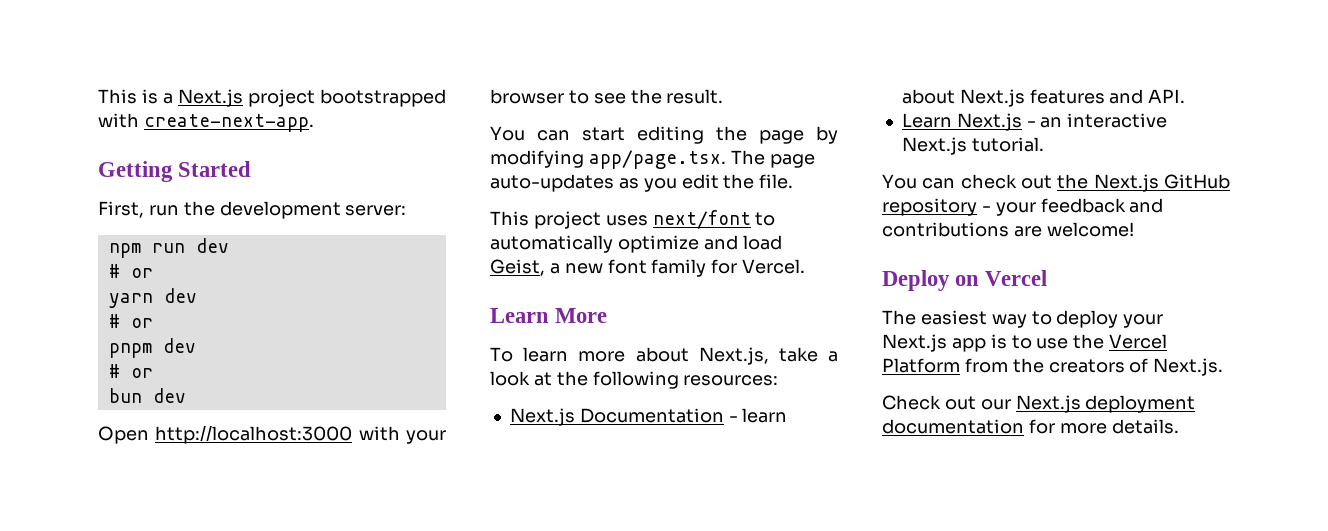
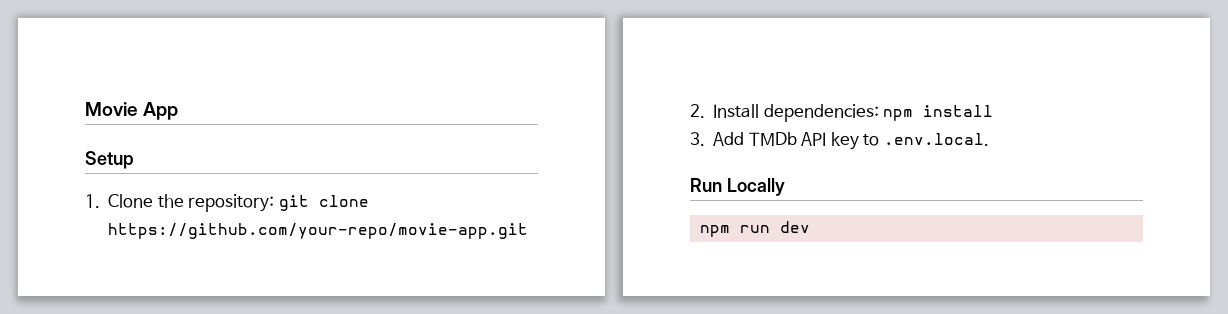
[98,89,446,107] [98,113,314,132] [98,161,252,182] [98,201,407,219] [108,238,229,258] [108,264,153,278] [108,288,197,308] [108,314,153,328] [108,338,196,358] [108,364,153,378] [108,388,186,403] [98,425,446,444] [490,89,724,104] [490,126,838,144] [490,150,815,169] [490,174,794,192] [490,210,776,229] [490,235,782,253] [490,259,806,277] [490,308,608,323] [490,347,838,365] [490,371,779,389] [509,408,788,426] [901,89,1186,107] [901,113,1168,131] [901,137,1044,155] [882,174,1230,192] [882,198,1164,216] [882,222,1134,237] [882,270,1048,291] [882,310,1164,328] [882,334,1168,352] [882,358,1224,376] [882,395,1196,413] [882,419,1179,434] This is a Next.js project bootstrapped with create-next-app. // Getting Started // First, run the development server: // npm run dev // # or // yarn dev // # or // pnpm dev // # or // bun dev // Open http://localhost:3000 with your browser to see the result. // You can start editing the page by modifying app/page.tsx. The page auto-updates as you edit the file. // This project uses next/font to automatically optimize and load Geist, a new font family for Vercel. // Learn More // To learn more about Next.js, take a look at the following resources: // Next.js Documentation - learn about Next.js features and API. // Learn Next.js - an interactive Next.js tutorial. // You can check out the Next.js GitHub repository - your feedback and contributions are welcome! // Deploy on Vercel // The easiest way to deploy your Next.js app is to use the Vercel Platform from the creators of Next.js. // Check out our Next.js deployment documentation for more details. -> [85,102,179,120] [85,151,134,169] [85,194,369,212] [108,223,529,239] [690,104,994,122] [690,132,989,150] [690,178,785,196] [699,221,810,237] Movie App // Setup // 1. Clone the repository: git clone https://github.com/your-repo/movie-app.git // 2. Install dependencies: npm install // 3. Add TMDb API key to .env.local. // Run Locally // npm run dev

